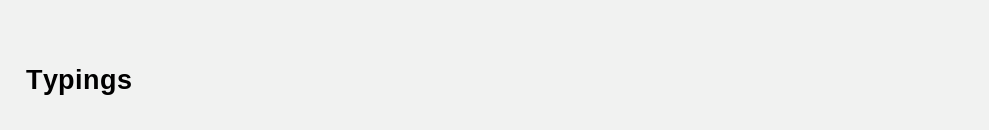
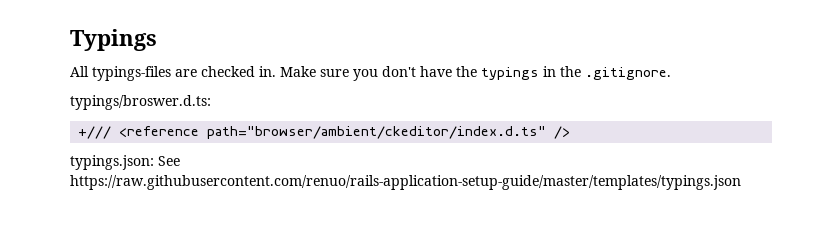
(132, 82) none -> [70,66,671,81] [70,95,211,110] [78,126,571,139] [70,155,180,170] [70,175,741,190] // All typings-files are checked in. Make sure you don't have the typings in the .gitignore. // typings/broswer.d.ts: // +/// <reference path="browser/ambient/ckeditor/index.d.ts" /> // typings.json: See https://raw.githubusercontent.com/renuo/rails-application-setup-guide/master/templates/typings.json

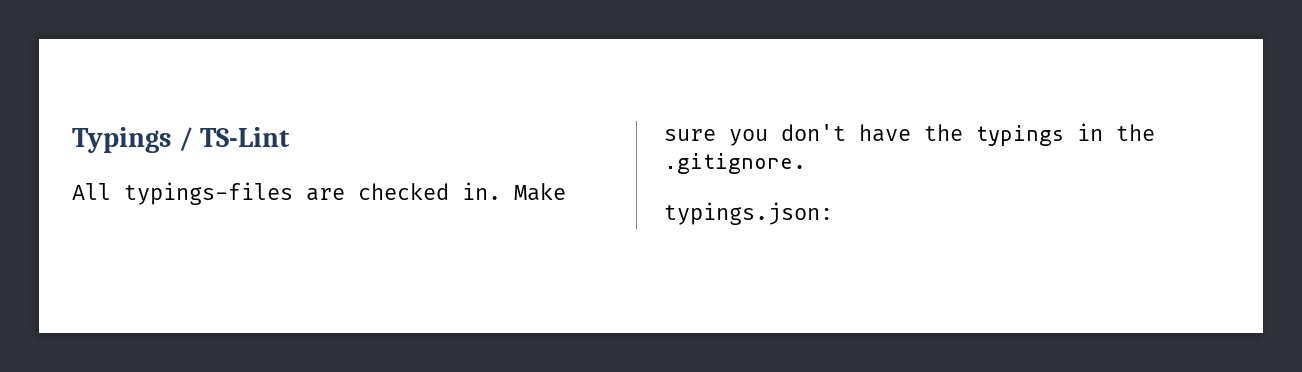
(157, 40) none -> [178,127,291,151] / TS-Lint
[70,95,211,110] [78,126,571,139] // typings/broswer.d.ts: // +/// <reference path="browser/ambient/ckeditor/index.d.ts" /> -> (806, 163) none
[158,156,180,166] [70,175,741,190] See https://raw.githubusercontent.com/renuo/rails-application-setup-guide/master/templates/typings.json -> (833, 213) none

